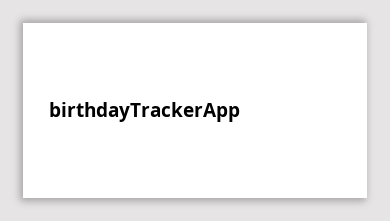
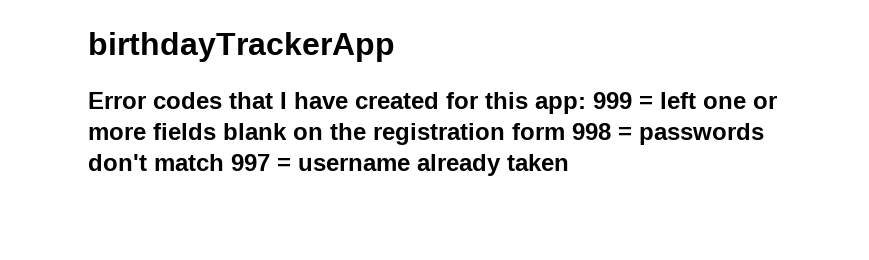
(240, 112) none -> [88,92,777,114] [88,123,764,145] [88,154,569,176] // Error codes that I have created for this app: 999 = left one or more fields blank on the registration form 998 = passwords don't match 997 = username already taken

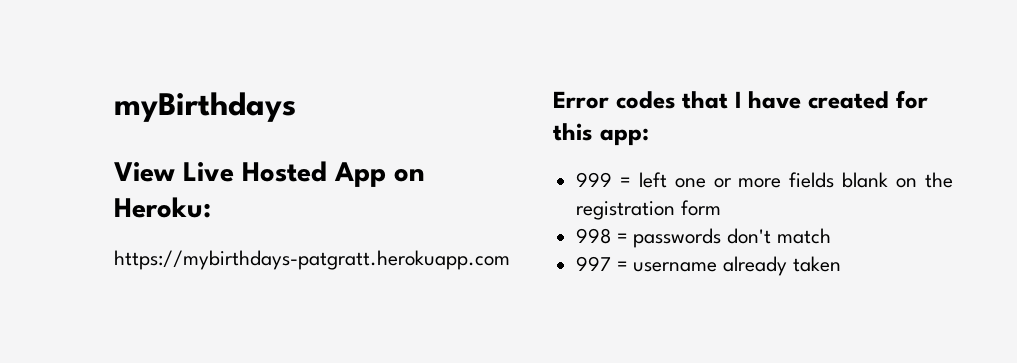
[88,32,395,62] birthdayTrackerApp -> [114,92,296,122] [114,161,425,187] [114,197,211,218] [114,250,510,270] myBirthdays // View Live Hosted App on Heroku: // https://mybirthdays-patgratt.herokuapp.com
(586, 105) none -> (649, 137) //
(565, 131) none -> (721, 208) //
(224, 162) none -> (831, 236) //

